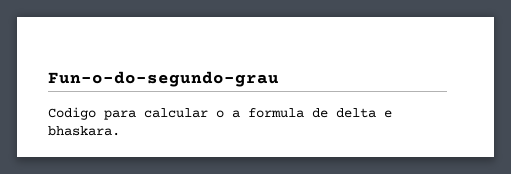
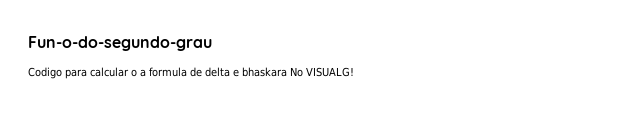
[48,126,120,136] bhaskara. -> [242,67,354,77] bhaskara No VISUALG!

